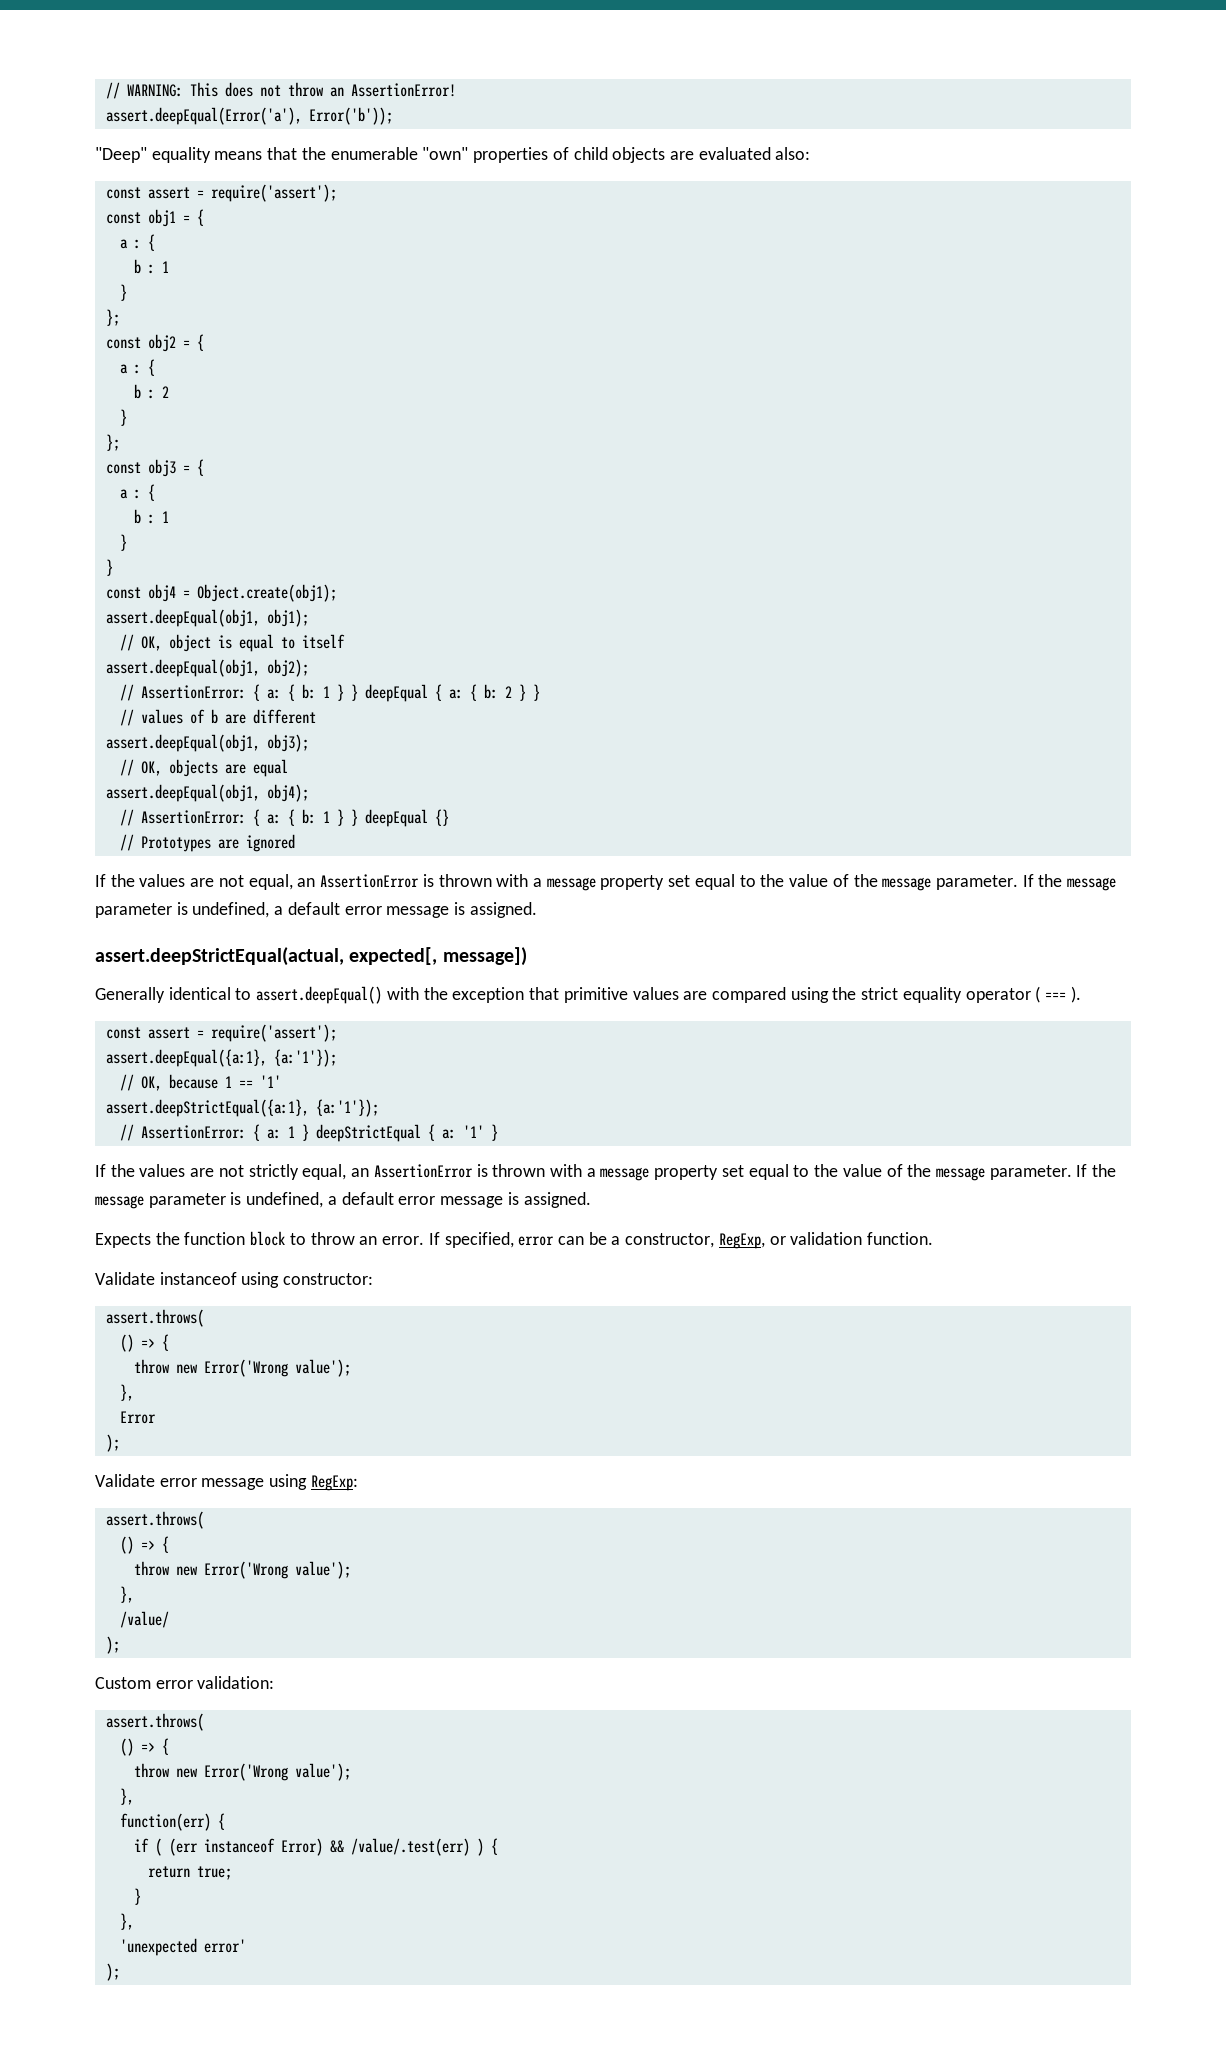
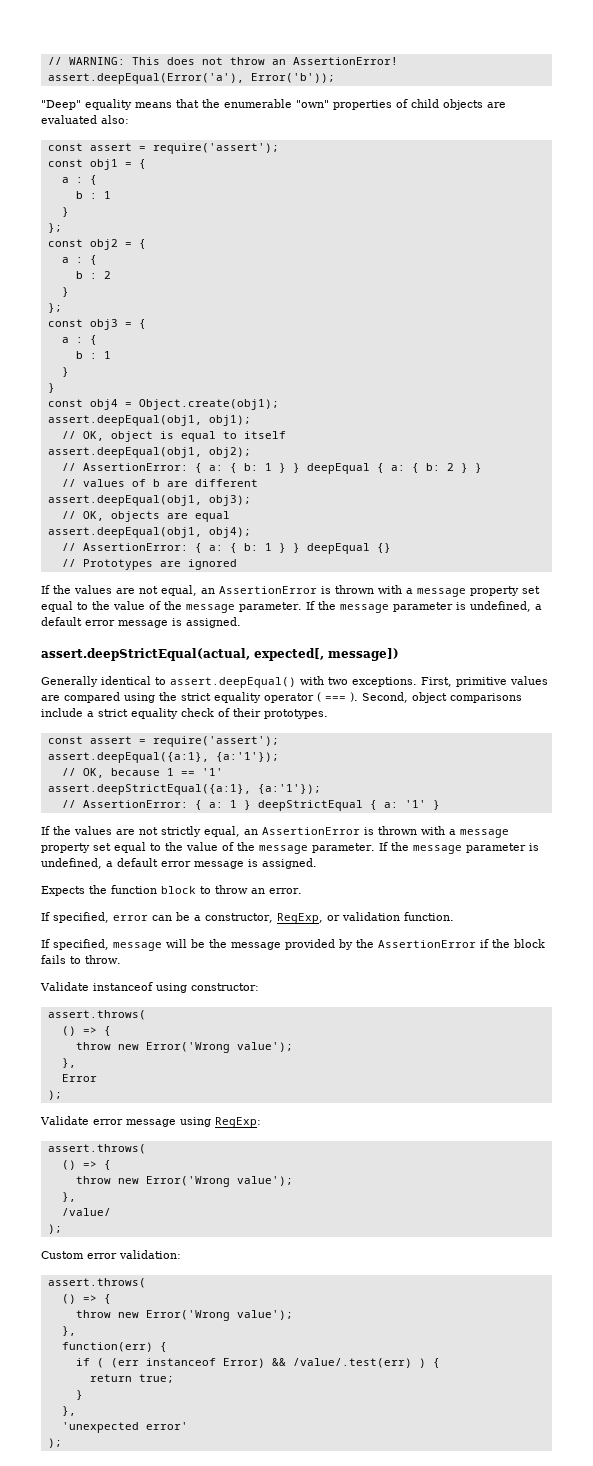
[423,987,560,1003] the exception that -> [328,677,452,687] two exceptions. First,
(1081, 994) none -> [362,692,522,703] [41,708,328,719] Second, object comparisons include a strict equality check of their prototypes.
(425, 1240) none -> (302, 891) //
(934, 1238) none -> [41,939,545,951] [41,955,121,964] // If specified, message will be the message provided by the AssertionError if the block fails to throw.

